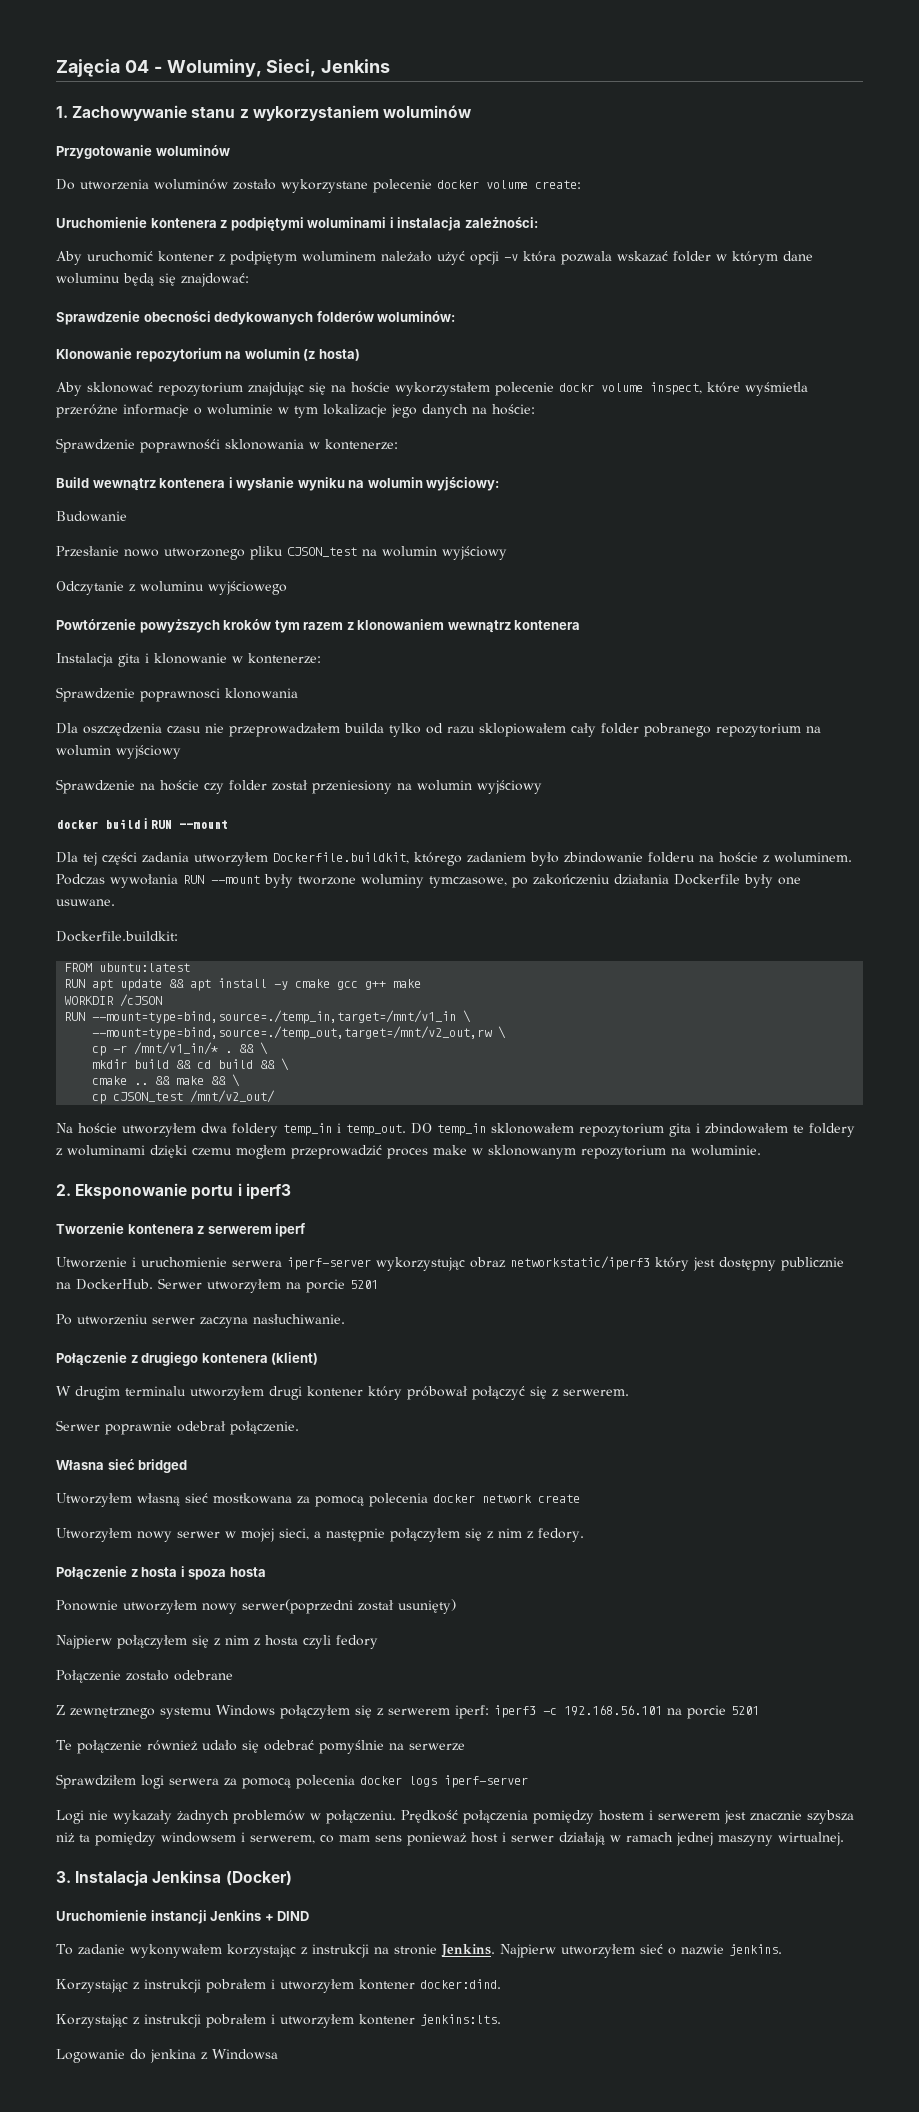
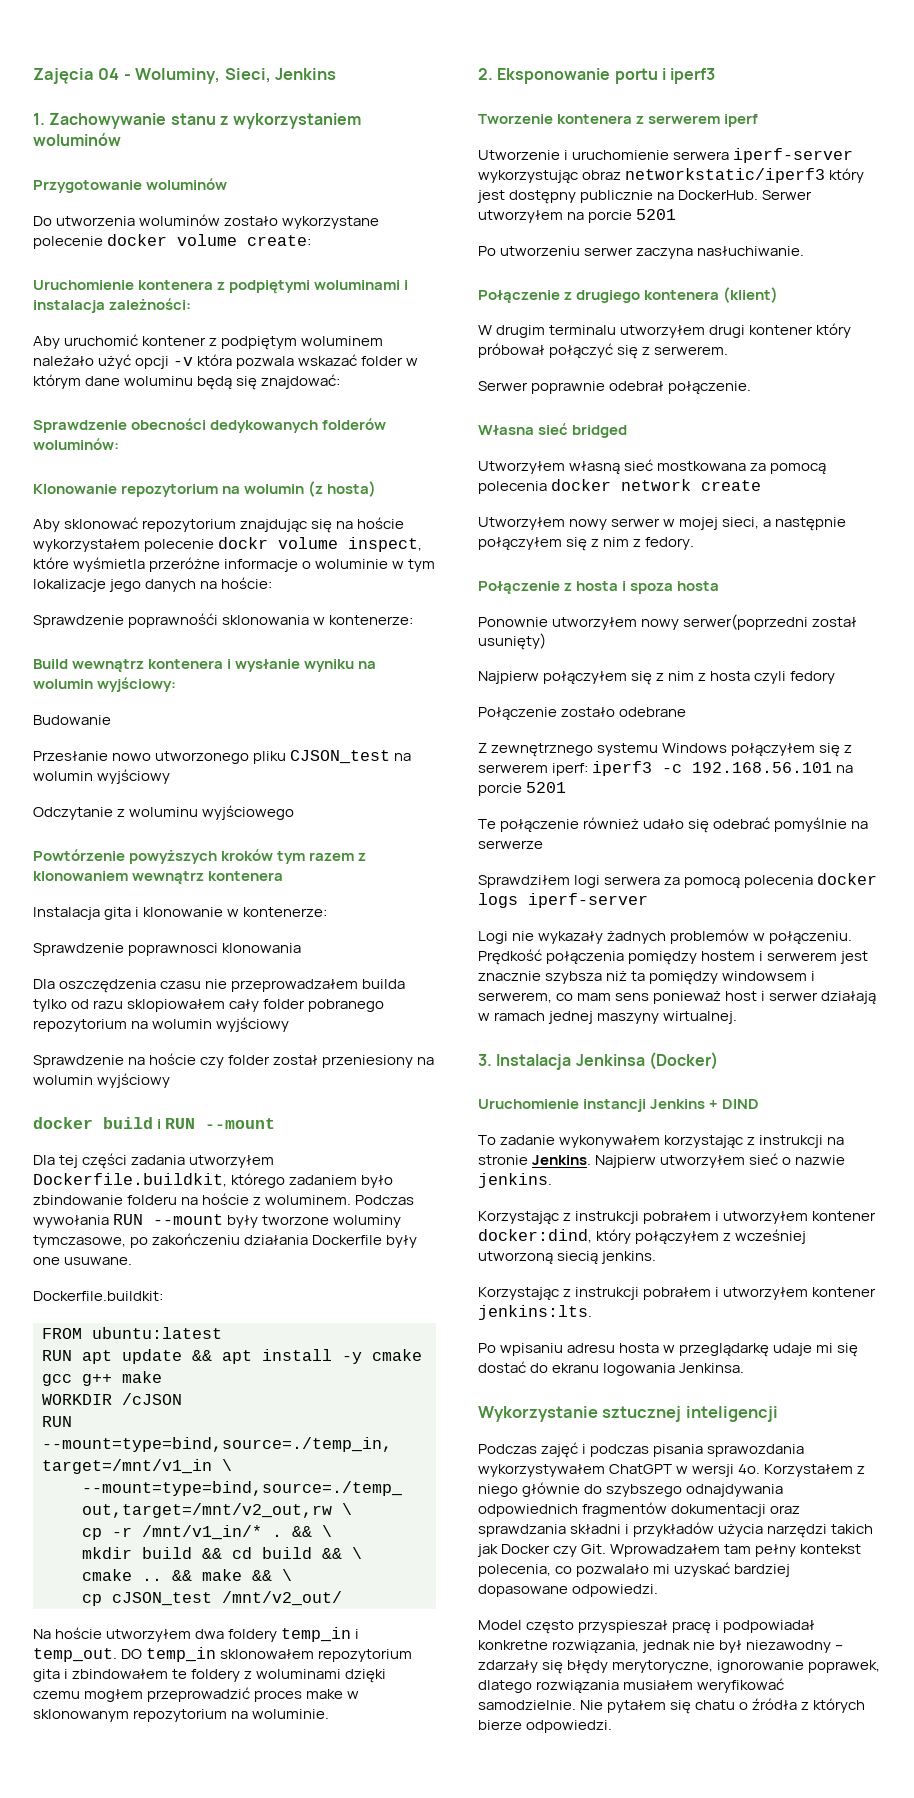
[420,1979,501,1989] docker:dind. -> [478,1229,807,1244] [478,1251,657,1264] docker:dind, który połączyłem z wcześniej utworzoną siecią jenkins.
[56,2049,278,2063] Logowanie do jenkina z Windowsa -> [478,1343,859,1357] [478,1361,745,1376] [478,1406,778,1422] [478,1442,805,1458] [478,1464,866,1477] [478,1482,784,1497] [478,1502,801,1517] [478,1522,874,1538] [477,1544,862,1557] [478,1562,791,1577] [478,1584,659,1597] [478,1620,816,1634] [478,1640,844,1653] [478,1660,881,1674] [478,1678,785,1693] [478,1698,866,1714] [478,1720,613,1733] Po wpisaniu adresu hosta w przeglądarkę udaje mi się dostać do ekranu logowania Jenkinsa. // Wykorzystanie sztucznej inteligencji // Podczas zajęć i podczas pisania sprawozdania wykorzystywałem ChatGPT w wersji 4o. Korzystałem z niego głównie do szybszego odnajdywania odpowiednich fragmentów dokumentacji oraz sprawdzania składni i przykładów użycia narzędzi takich jak Docker czy Git. Wprowadzałem tam pełny kontekst polecenia, co pozwalało mi uzyskać bardziej dopasowane odpowiedzi. // Model często przyspieszał pracę i podpowiadał konkretne rozwiązania, jednak nie był niezawodny – zdarzały się błędy merytoryczne, ignorowanie poprawek, dlatego rozwiązania musiałem weryfikować samodzielnie. Nie pytałem się chatu o źródła z których bierze odpowiedzi.

